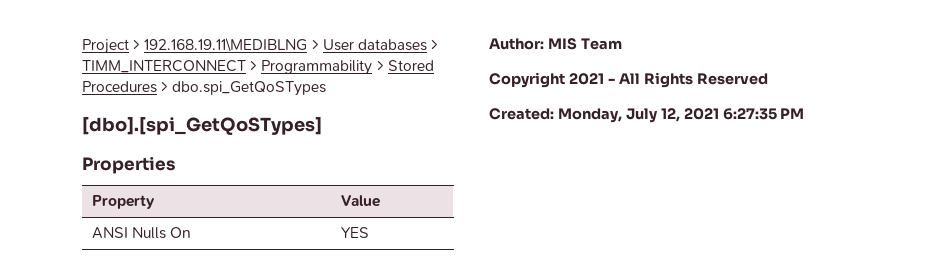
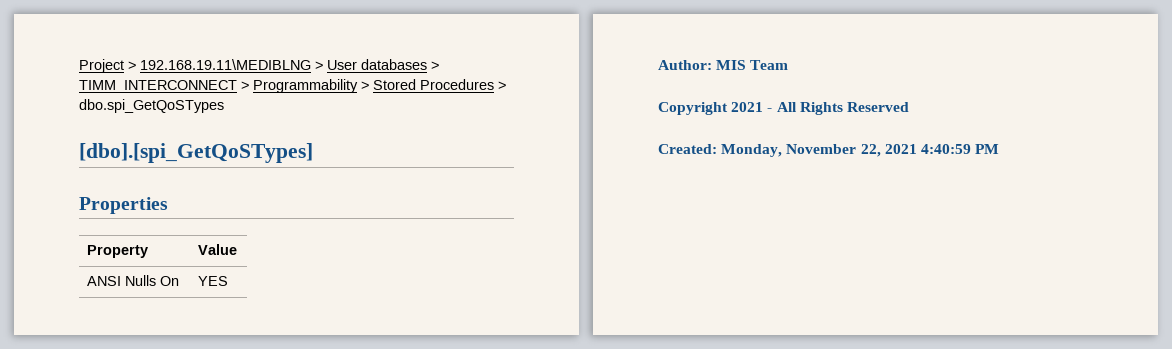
[625,108,777,123] July 12, 2021 6:27:35 -> [786,144,971,157] November 22, 2021 4:40:59

